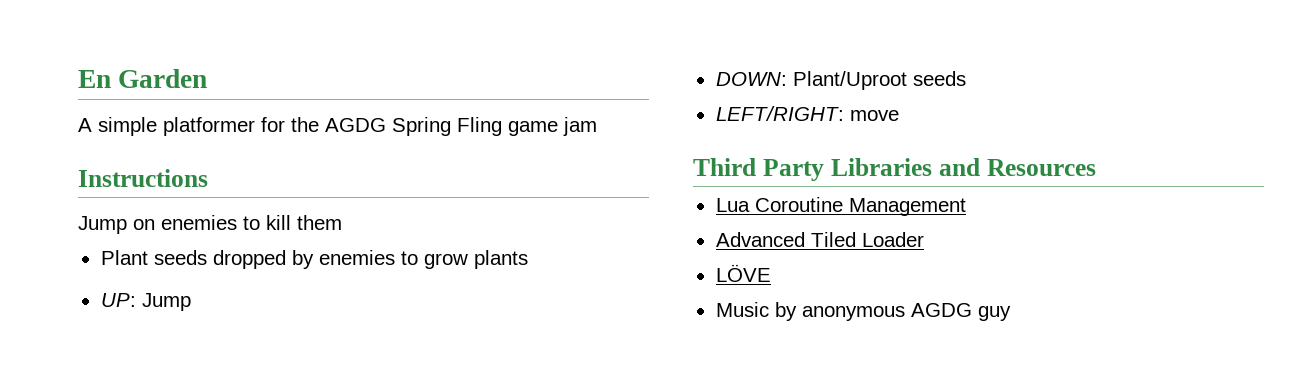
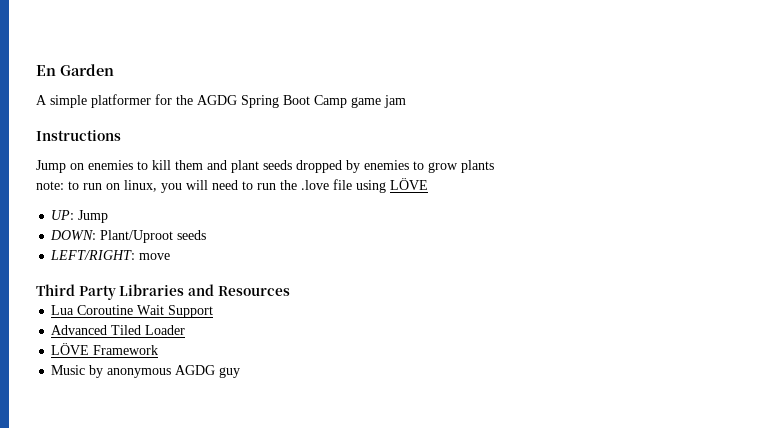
[457,117,502,136] Fling -> [283,95,347,108] Boot Camp
[100,250,148,265] // Plant -> [207,160,259,173] and plant
(528, 259) none -> [36,178,428,193] // note: to run on linux, you will need to run the .love file using LÖVE
[848,198,966,216] Management -> [137,305,214,318] Wait Support
(771, 273) none -> [93,345,159,355] Framework

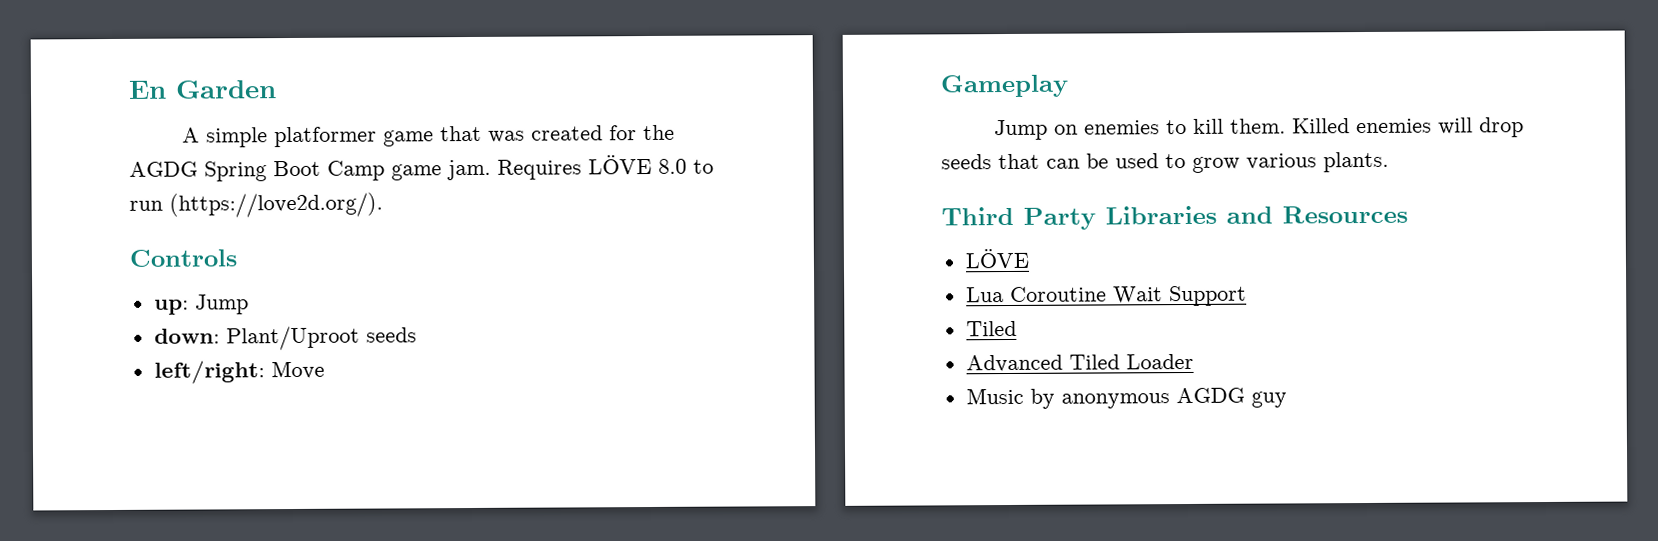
(151, 101) none -> [382,125,603,147] game that was created
[384,95,406,108] [36,130,121,141] jam // Instructions -> [447,154,714,181] [129,192,383,218] [129,249,237,267] [153,294,249,315] [153,325,417,351] [153,360,325,384] [940,74,1069,98] jam. Requires LÖVE 8.0 to run (https://love2d.org/). // Controls // up: Jump // down: Plant/Uproot seeds // left/right: Move // Gameplay
[175,160,494,173] [36,178,428,193] [51,210,109,223] [50,230,207,243] [50,250,171,260] them and plant seeds dropped by enemies to grow plants // note: to run on linux, you will need to run the .love file using LÖVE // UP: Jump // DOWN: Plant/Uproot seeds // LEFT/RIGHT: move -> [1229,117,1524,138] [941,151,1389,173] them. Killed enemies will drop seeds that can be used to grow various plants.
(290, 291) none -> [964,248,1029,269] // LÖVE
(214, 311) none -> [965,320,1017,337] // Tiled
[51,343,159,355] // LÖVE Framework -> (1194, 361) none

